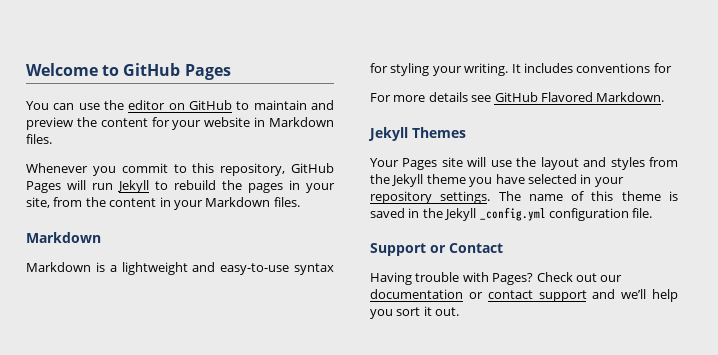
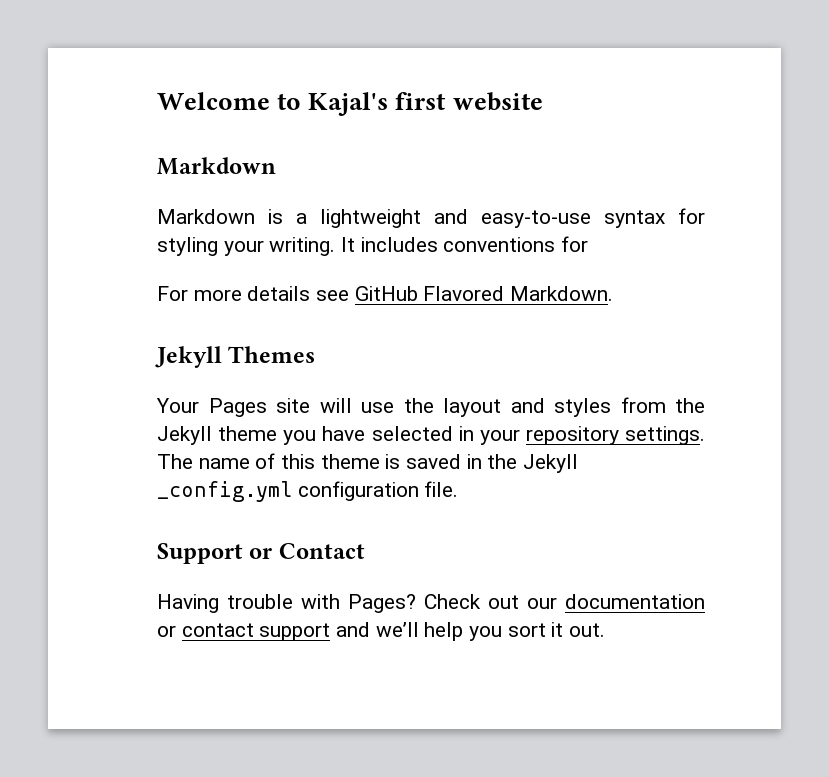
[123,63,231,80] [26,100,334,110] [26,117,334,130] [26,134,52,144] [26,163,334,176] [26,180,335,193] [26,197,300,210] GitHub Pages // You can use the editor on GitHub to maintain and preview the content for your website in Markdown files. // Whenever you commit to this repository, GitHub Pages will run Jekyll to rebuild the pages in your site, from the content in your Markdown files. -> [308,92,543,116] Kajal's first website

